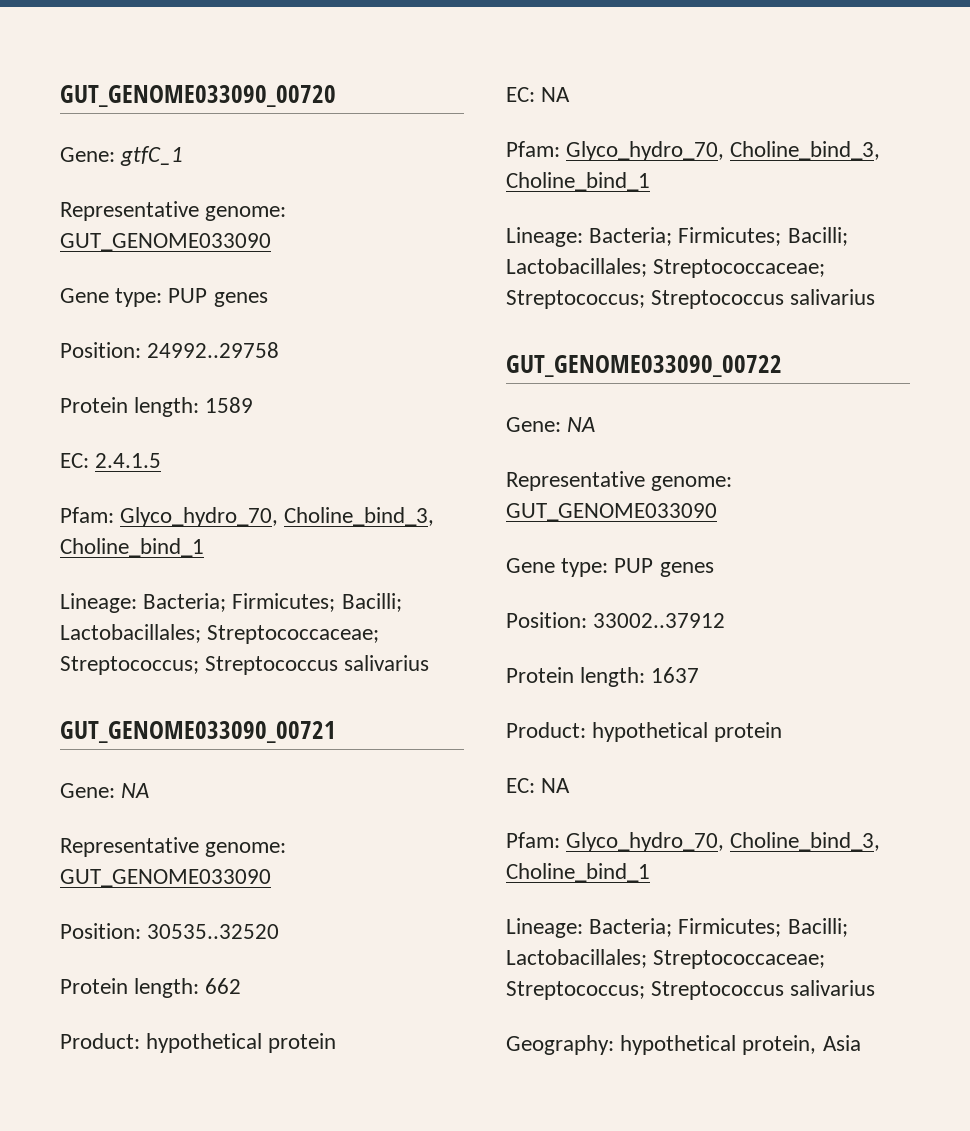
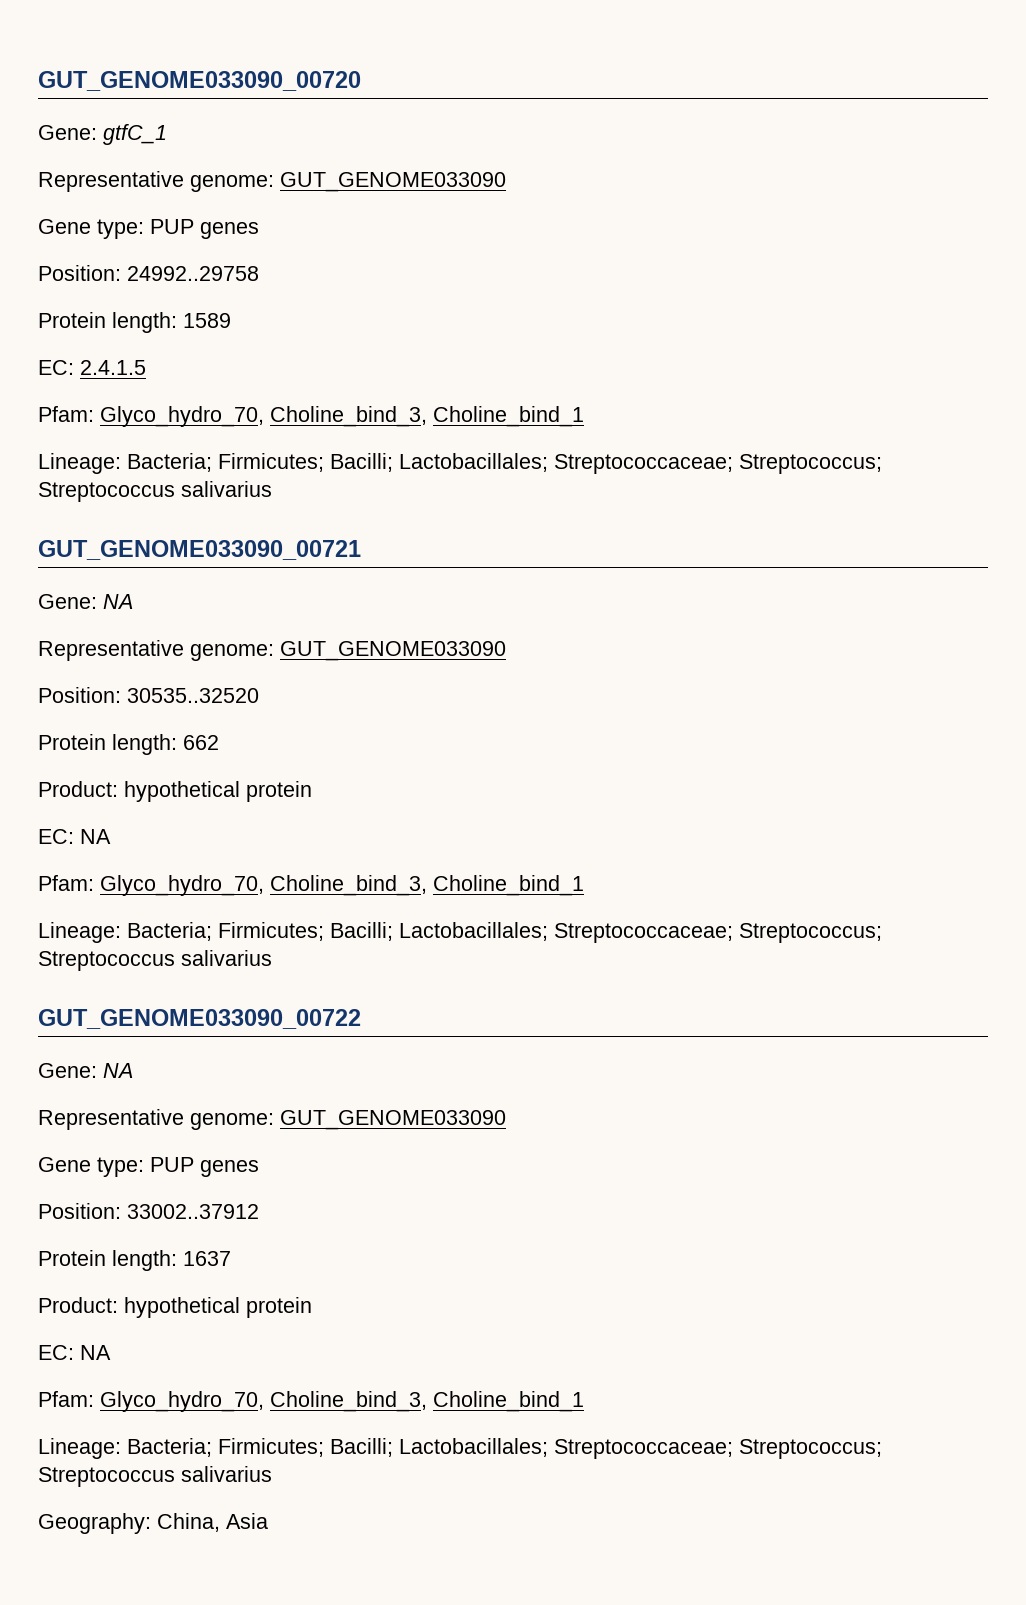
[620,1035,817,1055] hypothetical protein, -> [157,1513,220,1532] China,

